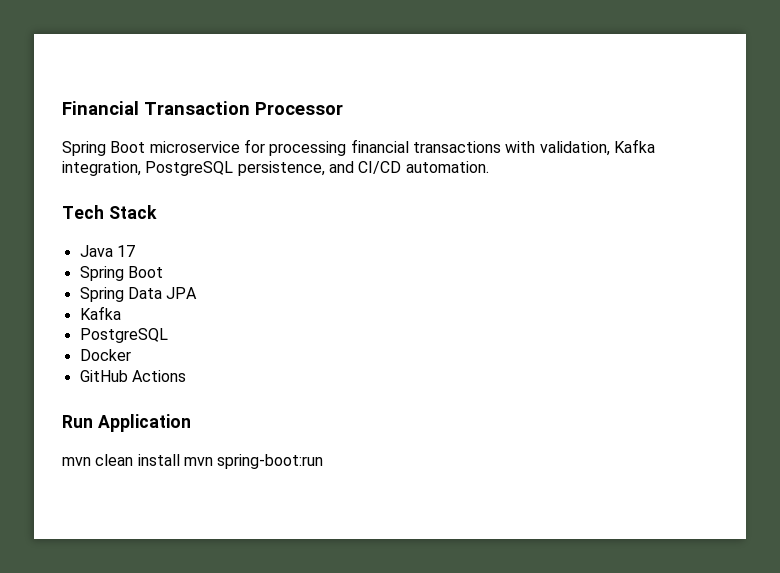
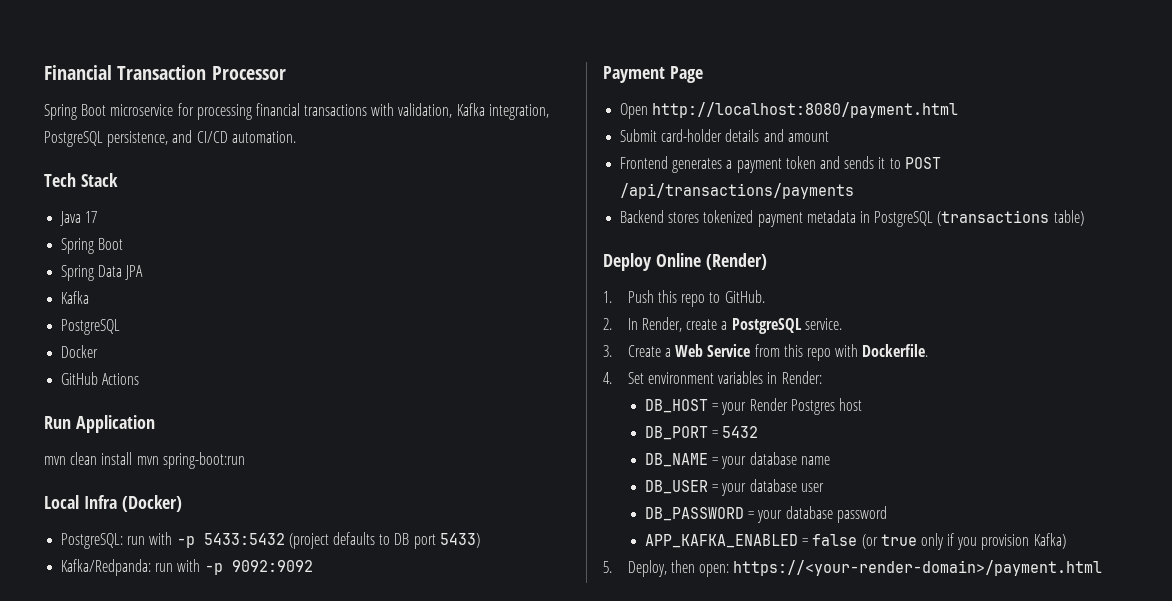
(324, 461) none -> [44,495,182,512] [61,532,480,549] [61,559,313,576] [603,66,703,83] [620,102,959,119] [620,129,829,142] [620,156,941,173] [620,183,855,199] [620,210,1084,227] [603,253,767,271] [603,290,765,307] [603,317,842,334] [603,344,929,361] [603,371,822,384] [644,398,862,415] [644,426,759,440] [644,452,830,469] [644,479,824,496] [644,506,887,523] [644,533,1066,550] [603,560,1103,577] // Local Infra (Docker) // PostgreSQL: run with -p 5433:5432 (project defaults to DB port 5433) // Kafka/Redpanda: run with -p 9092:9092 // Payment Page // Open http://localhost:8080/payment.html // Submit card-holder details and amount // Frontend generates a payment token and sends it to POST /api/transactions/payments // Backend stores tokenized payment metadata in PostgreSQL (transactions table) // Deploy Online (Render) // 1. Push this repo to GitHub. // 2. In Render, create a PostgreSQL service. // 3. Create a Web Service from this repo with Dockerfile. // 4. Set environment variables in Render: // DB_HOST = your Render Postgres host // DB_PORT = 5432 // DB_NAME = your database name // DB_USER = your database user // DB_PASSWORD = your database password // APP_KAFKA_ENABLED = false (or true only if you provision Kafka) // 5. Deploy, then open: https://<your-render-domain>/payment.html

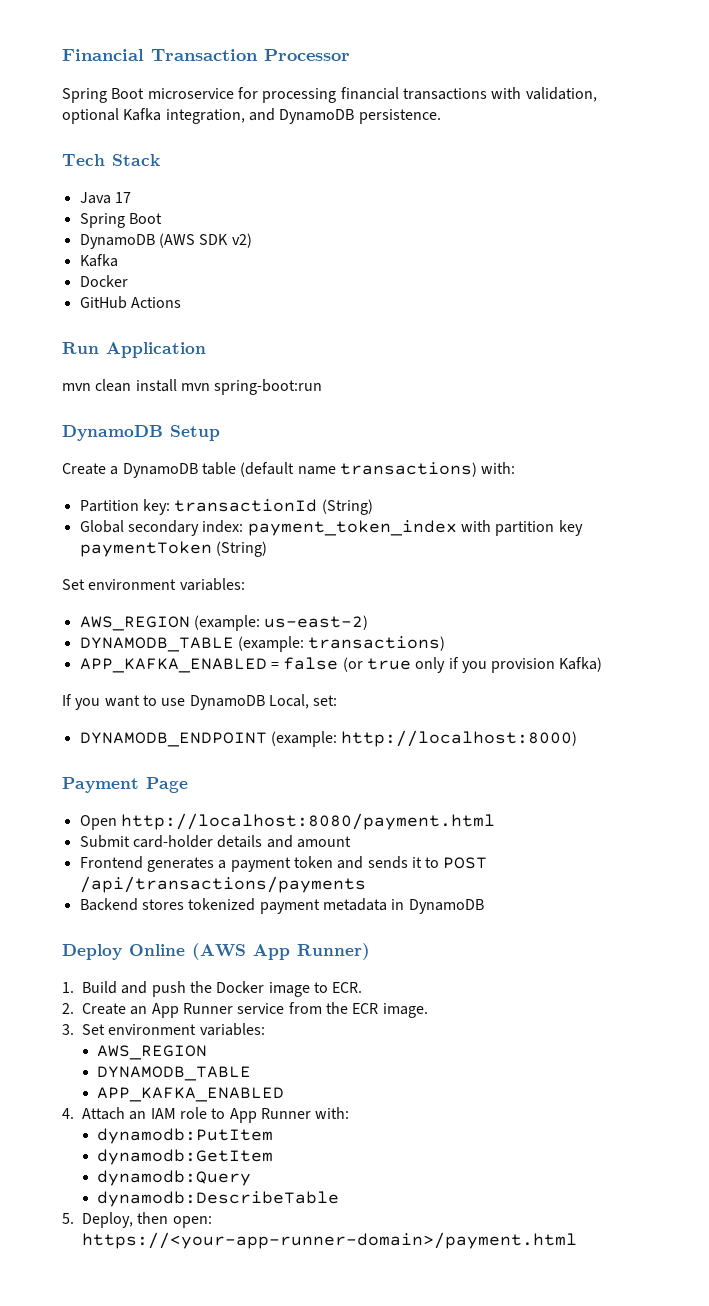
(453, 110) none -> [62,108,119,124] optional
[44,130,296,147] PostgreSQL persistence, and CI/CD automation. -> [248,108,441,124] and DynamoDB persistence.
[61,265,144,281] [61,291,90,304] [61,319,121,335] Spring Data JPA // Kafka // PostgreSQL -> [79,233,252,249] [79,254,118,267] DynamoDB (AWS SDK v2) // Kafka
[44,495,182,512] [61,532,480,549] [61,559,313,576] Local Infra (Docker) // PostgreSQL: run with -p 5433:5432 (project defaults to DB port 5433) // Kafka/Redpanda: run with -p 9092:9092 -> [62,425,220,441] [62,462,516,478] [79,499,373,515] [79,520,583,536] [79,541,267,557] [62,578,245,591] [79,615,369,631] [79,636,446,652] [79,657,603,673] [62,694,338,710] [79,730,578,747] DynamoDB Setup // Create a DynamoDB table (default name transactions) with: // Partition key: transactionId (String) // Global secondary index: payment_token_index with partition key paymentToken (String) // Set environment variables: // AWS_REGION (example: us-east-2) // DYNAMODB_TABLE (example: transactions) // APP_KAFKA_ENABLED = false (or true only if you provision Kafka) // If you want to use DynamoDB Local, set: // DYNAMODB_ENDPOINT (example: http://localhost:8000)
[874,210,1084,227] PostgreSQL (transactions table) -> [408,899,484,914] DynamoDB
[705,253,767,270] [603,290,765,307] [603,317,842,334] [603,344,929,361] [603,371,822,384] [644,398,862,415] [644,426,759,440] [644,452,830,469] [644,479,824,496] [644,506,887,523] [644,533,1066,550] (Render) // 1. Push this repo to GitHub. // 2. In Render, create a PostgreSQL service. // 3. Create a Web Service from this repo with Dockerfile. // 4. Set environment variables in Render: // DB_HOST = your Render Postgres host // DB_PORT = 5432 // DB_NAME = your database name // DB_USER = your database user // DB_PASSWORD = your database password // APP_KAFKA_ENABLED = false (or true only if you provision Kafka) -> [192,943,370,960] [62,981,363,997] [62,1002,428,1018] [62,1023,265,1036] [97,1045,208,1060] [97,1066,252,1081] [97,1087,285,1102] [62,1107,350,1123] [97,1128,274,1144] [97,1149,274,1165] [97,1170,252,1186] [97,1191,340,1207] (AWS App Runner) // 1. Build and push the Docker image to ECR. // 2. Create an App Runner service from the ECR image. // 3. Set environment variables: // AWS_REGION // DYNAMODB_TABLE // APP_KAFKA_ENABLED // 4. Attach an IAM role to App Runner with: // dynamodb:PutItem // dynamodb:GetItem // dynamodb:Query // dynamodb:DescribeTable
[733,560,1103,576] https://<your-render-domain>/payment.html -> [82,1232,577,1249] https://<your-app-runner-domain>/payment.html

